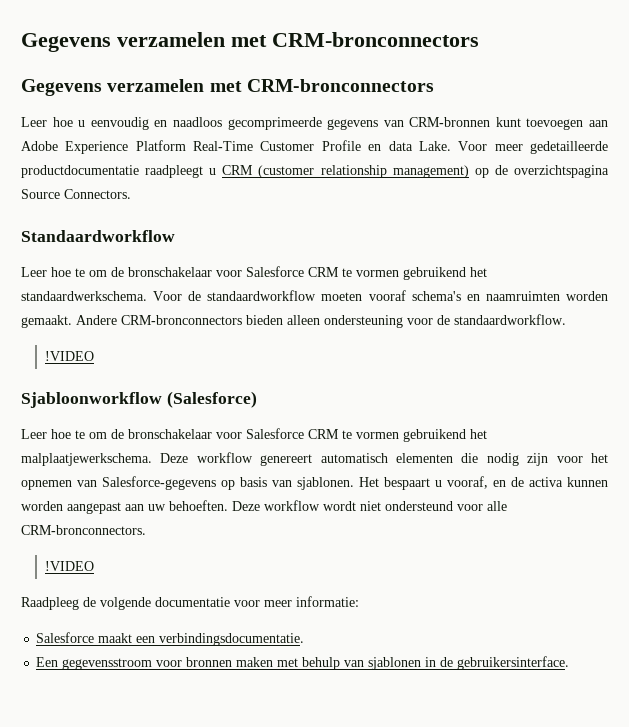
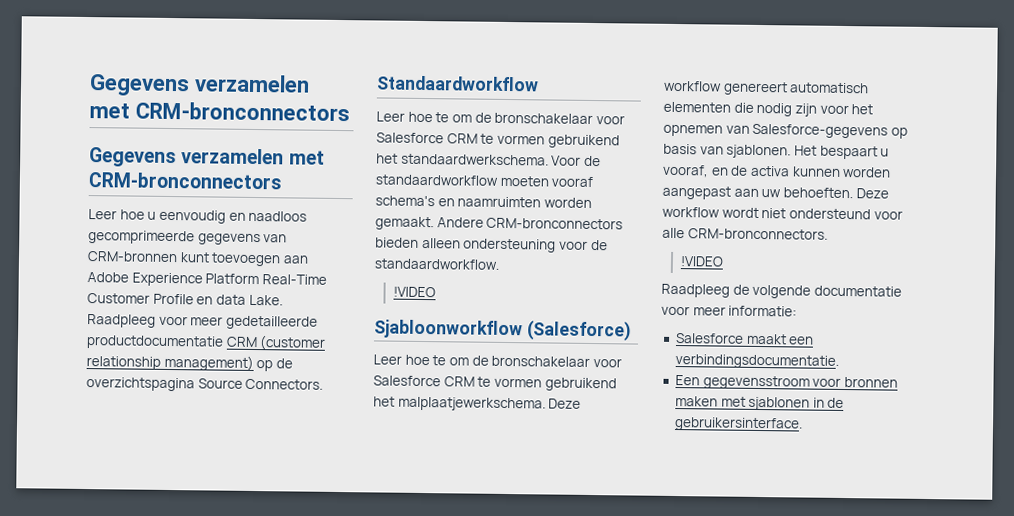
[458,141,488,151] Voor -> [87,314,188,328] Raadpleeg voor
[145,165,217,178] raadpleegt u -> (224, 342) none
[302,657,365,670] behulp van -> (746, 401) none

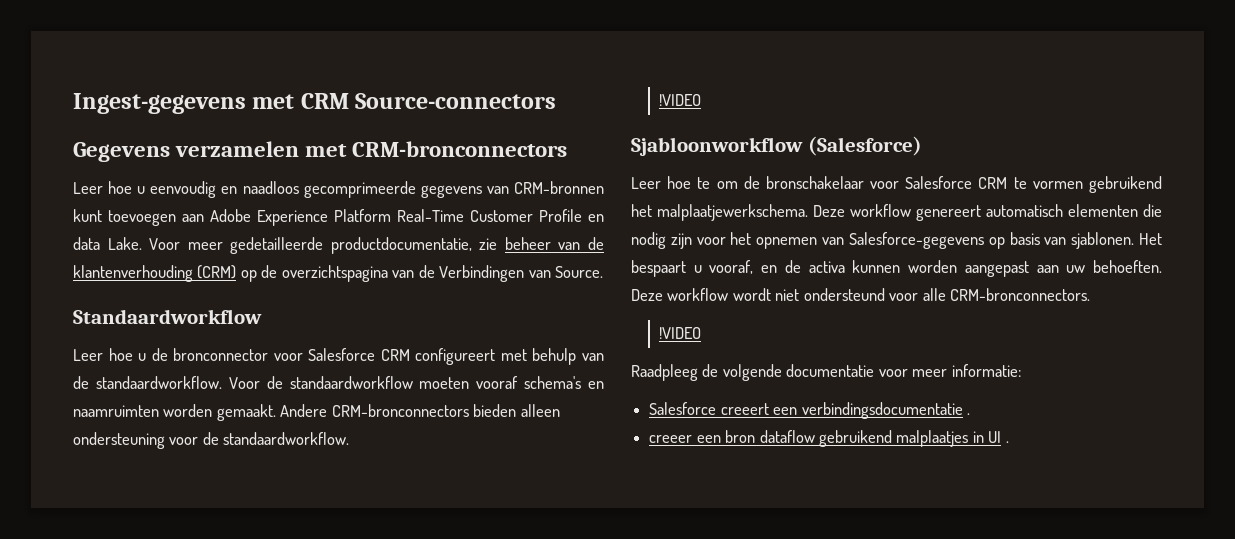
[89,74,310,97] [89,101,350,122] Gegevens verzamelen met CRM-bronconnectors -> [73,93,557,114] Ingest-gegevens met CRM Source-connectors
[87,314,318,330] [86,335,327,351] [86,354,293,372] [86,377,324,392] [376,75,539,92] [376,111,625,125] [376,132,620,149] [376,153,549,166] Raadpleeg voor meer gedetailleerde productdocumentatie CRM (customer relationship management) op de overzichtspagina Source Connectors. // Standaardworkflow // Leer hoe te om de bronschakelaar voor Salesforce CRM te vormen gebruikend het standaardwerkschema. -> [149,237,604,254] [73,265,604,282] [73,309,262,324] [73,348,604,365] [73,376,222,389] Voor meer gedetailleerde productdocumentatie, zie beheer van de klantenverhouding (CRM) op de overzichtspagina van de Verbindingen van Source. // Standaardworkflow // Leer hoe u de bronconnector voor Salesforce CRM configureert met behulp van de standaardworkflow.
[745,333,815,345] [674,353,839,369] [674,374,898,390] [674,395,845,411] [673,416,803,432] maakt een verbindingsdocumentatie. // Een gegevensstroom voor bronnen maken met sjablonen in de gebruikersinterface. -> [720,402,970,419] [649,430,1009,447] creeert een verbindingsdocumentatie . // creeer een bron dataflow gebruikend malplaatjes in UI .

